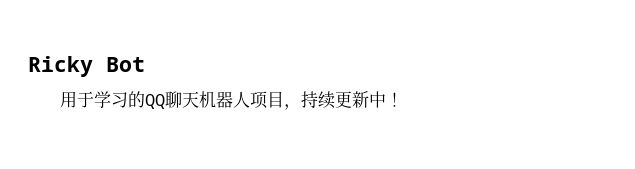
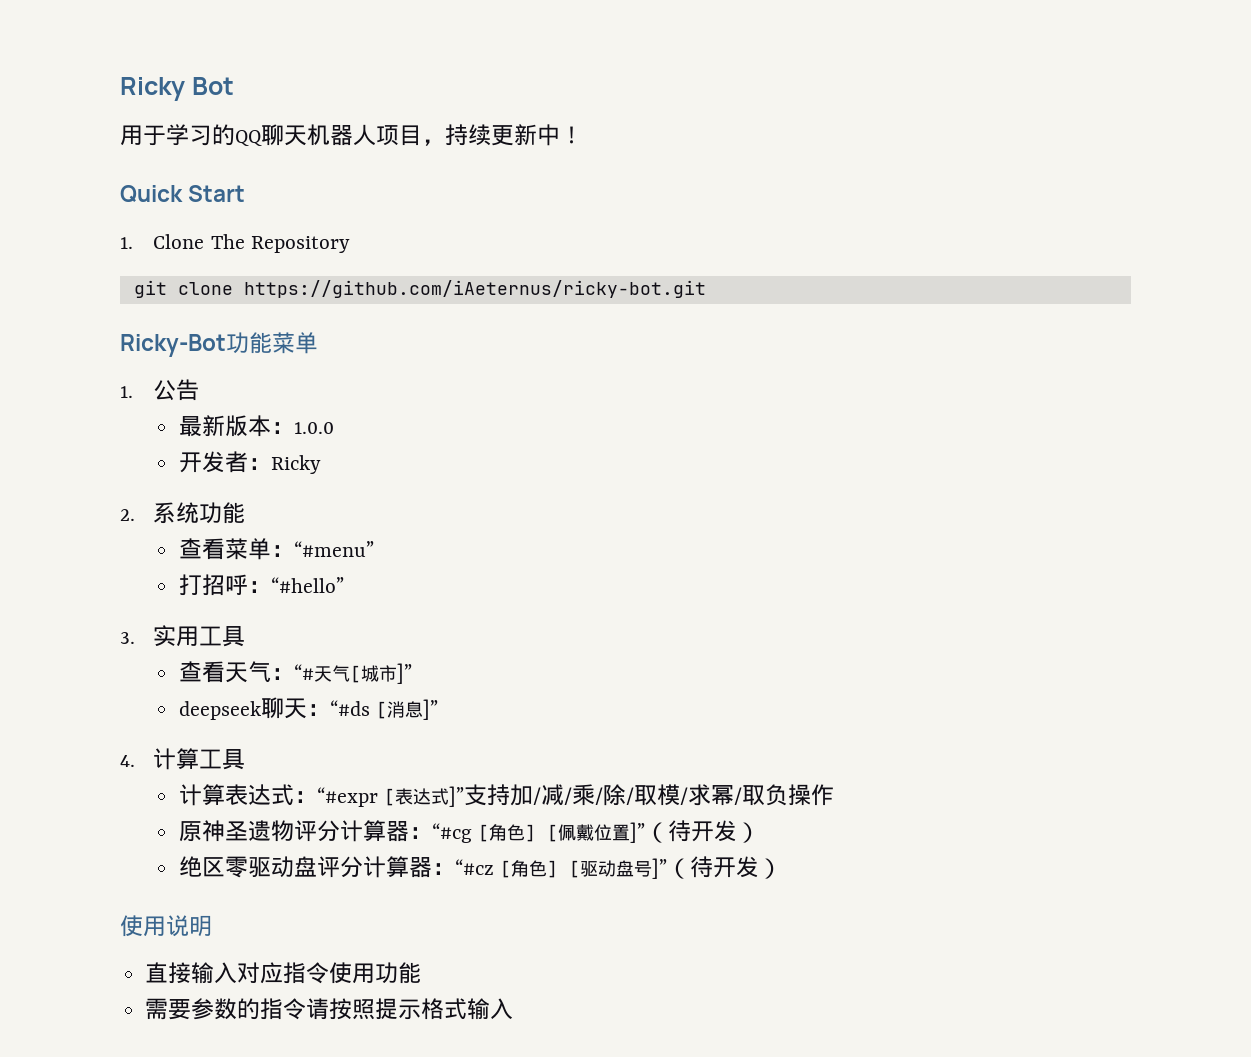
(403, 99) none -> [120,185,246,203] [120,234,350,253] [133,280,706,298] [120,332,318,357] [120,379,200,401] [178,415,334,437] [178,451,321,474] [120,502,246,524] [178,538,374,560] [178,574,344,596] [120,625,246,647] [178,661,412,684] [178,697,438,720] [120,748,246,770] [178,784,834,807] [178,820,760,843] [178,856,782,879] [120,915,212,937] [145,962,422,984] [145,998,514,1020] // Quick Start // 1. Clone The Repository // git clone https://github.com/iAeternus/ricky-bot.git // Ricky-Bot功能菜单 // 1.公告 // 最新版本：1.0.0 // 开发者：Ricky // 2.系统功能 // 查看菜单：“#menu” // 打招呼：“#hello” // 3.实用工具 // 查看天气：“#天气[城市]” // deepseek聊天：“#ds [消息]” // 4.计算工具 // 计算表达式：“#expr [表达式]”支持加/减/乘/除/取模/求幂/取负操作 // 原神圣遗物评分计算器：“#cg [角色] [佩戴位置]”（待开发） // 绝区零驱动盘评分计算器：“#cz [角色] [驱动盘号]”（待开发） // 使用说明 // 直接输入对应指令使用功能 // 需要参数的指令请按照提示格式输入

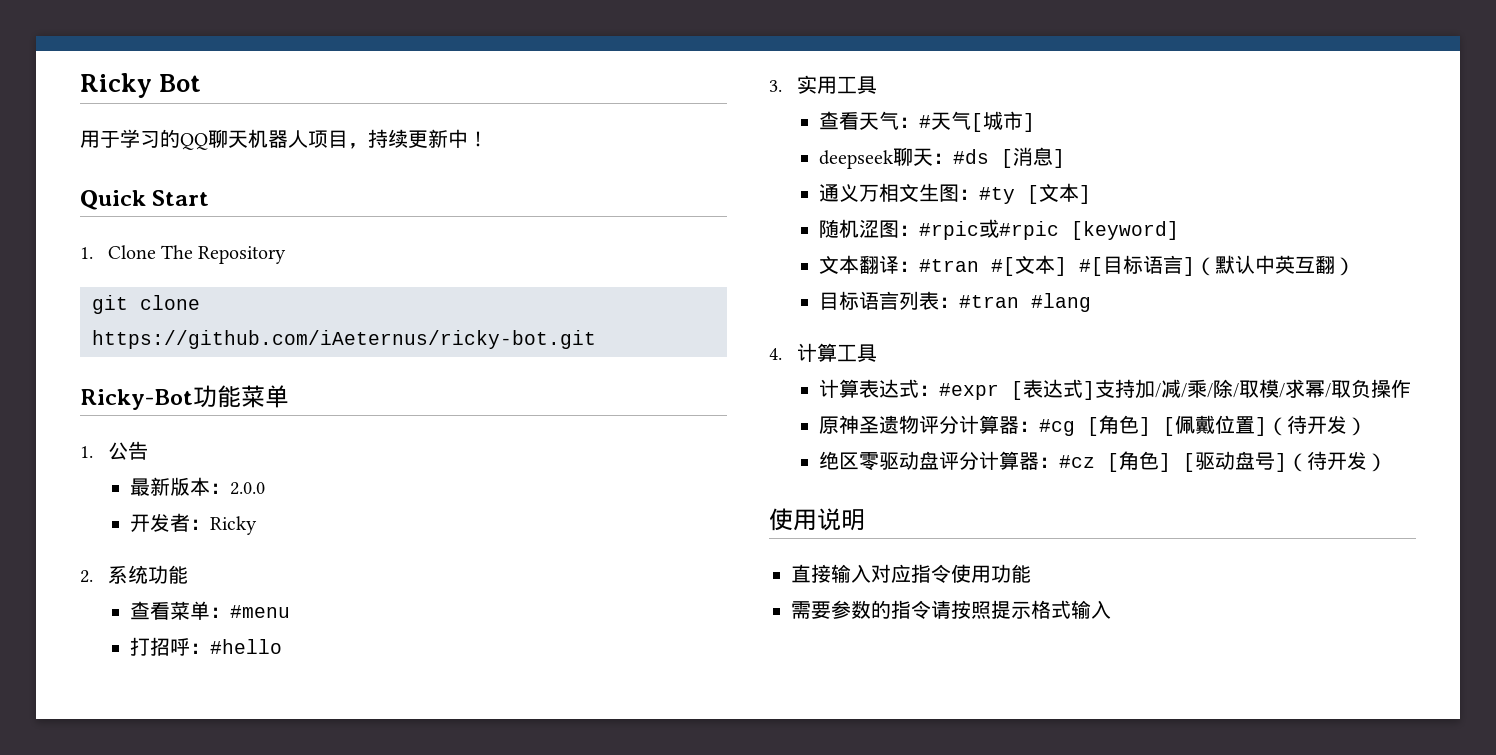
[293,422,334,434] 1.0.0 -> [229,482,265,495] 2.0.0
[293,541,374,557] “#menu” -> [229,605,290,618] #menu
[270,577,344,593] “#hello” -> [209,639,282,654] #hello
[293,664,314,680] “# -> [918,115,931,128] #
[396,663,412,684] ]” -> [1022,113,1035,132] ]
[329,700,370,716] “#ds -> [952,149,989,164] #ds
[422,699,438,720] ]” -> [1052,149,1065,168] [818,183,1091,204] [818,219,1179,240] [818,255,1355,276] [818,291,1091,312] ] // 通义万相文生图：#ty [文本] // 随机涩图：#rpic或#rpic [keyword] // 文本翻译：#tran #[文本] #[目标语言]（默认中英互翻） // 目标语言列表：#tran #lang
[316,787,378,807] “#expr -> [938,383,999,400] #expr
[448,786,464,807] ]” -> [1082,381,1095,400] ]
[431,823,472,843] “#cg -> [1038,419,1075,436] #cg
[629,822,645,843] ]” -> [1254,417,1267,436] ]
[454,859,494,875] “#cz -> [1058,455,1095,468] #cz
[651,858,667,879] ]” -> [1274,453,1287,472] ]

